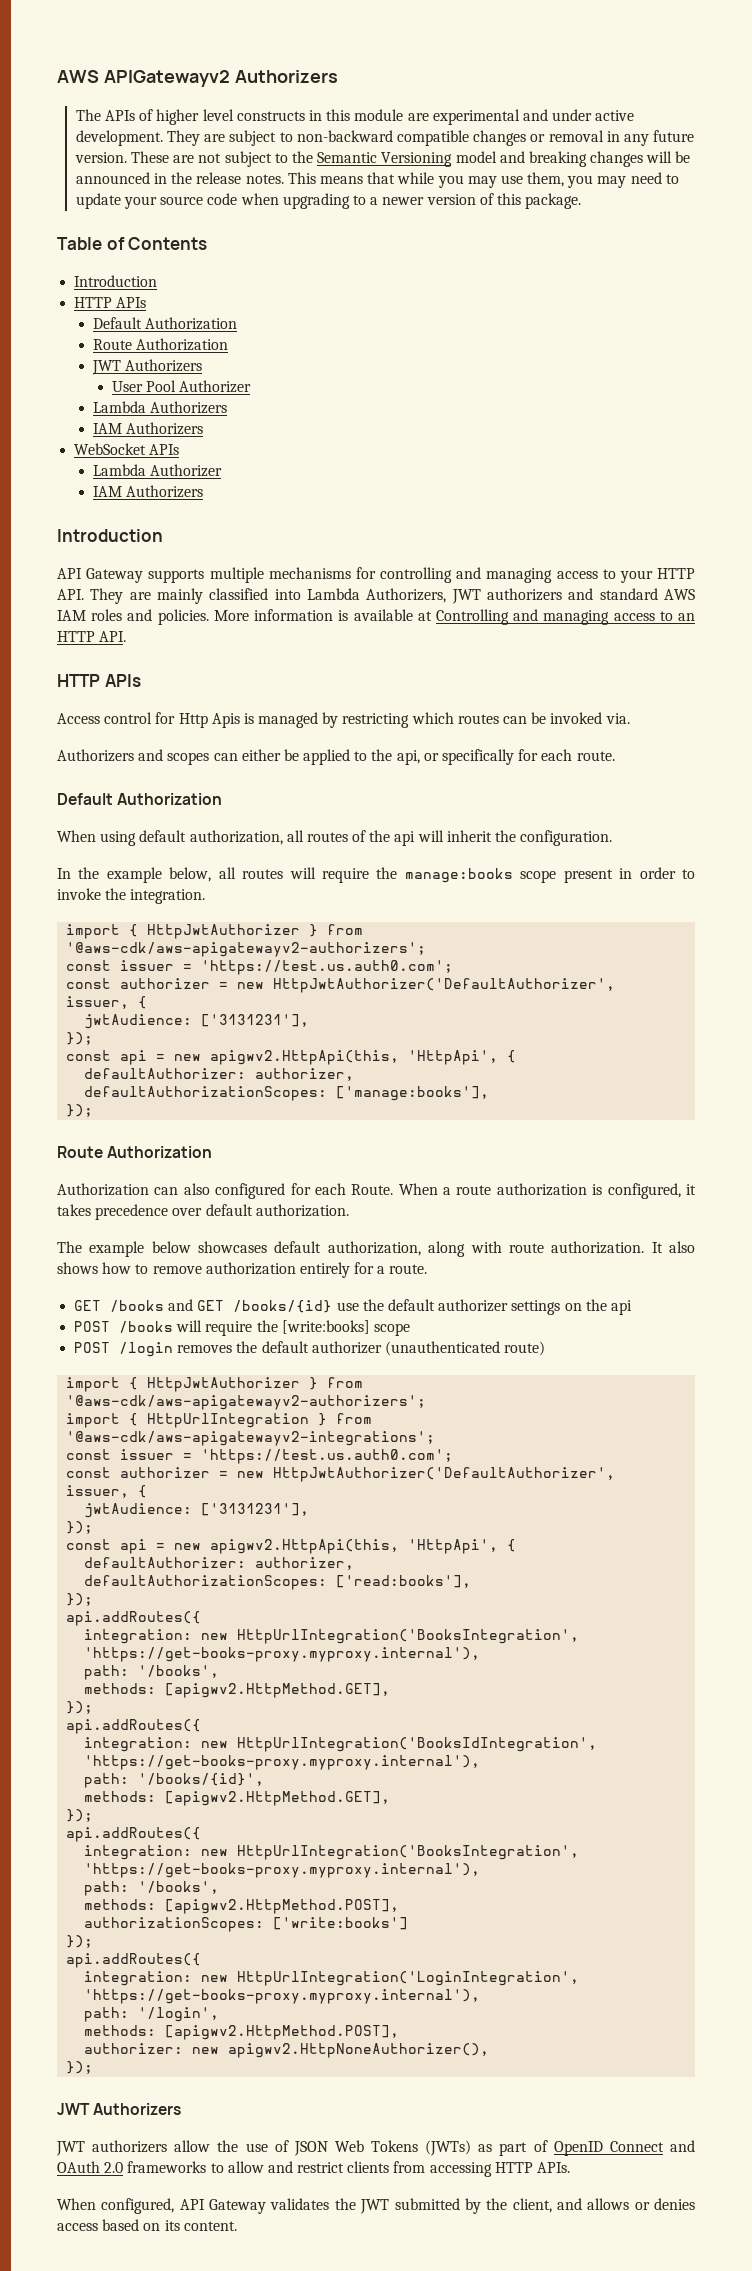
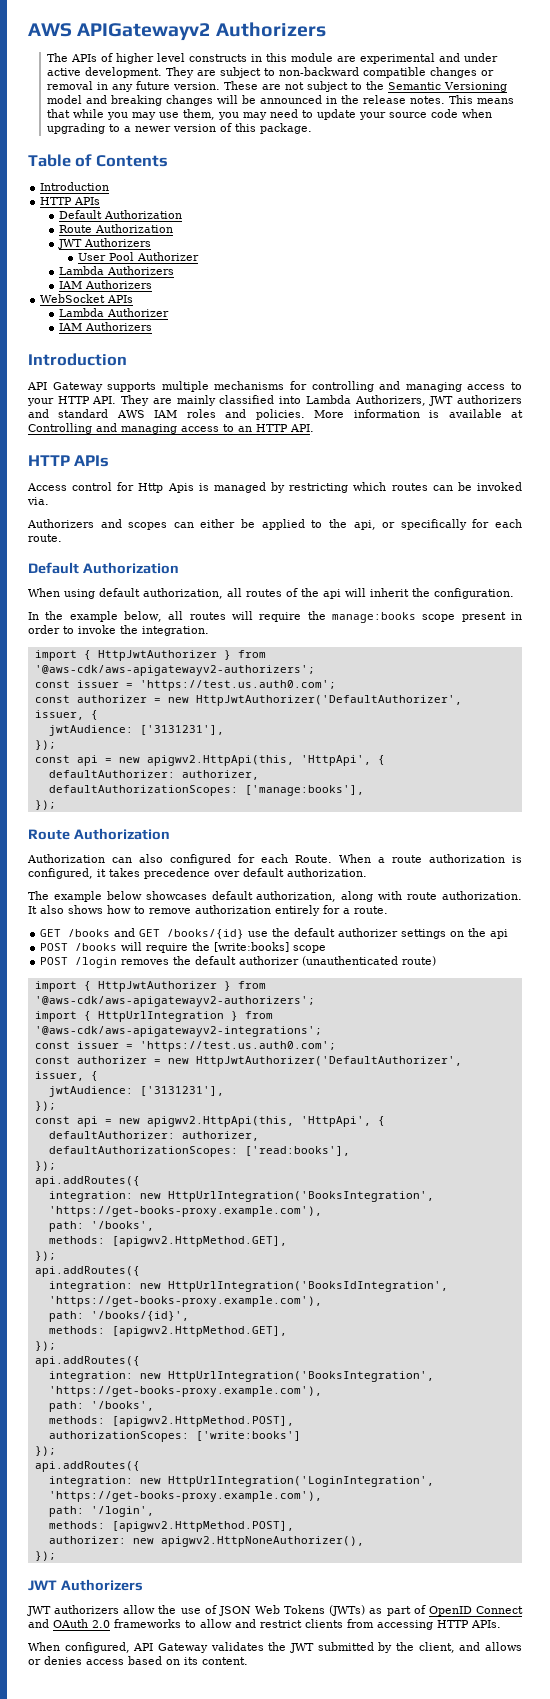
[84,1647,481,1662] 'https://get-books-proxy.myproxy.internal'), -> [48,1206,322,1217] 'https://get-books-proxy.example.com'),
[84,1755,481,1770] 'https://get-books-proxy.myproxy.internal'), -> [48,1296,322,1307] 'https://get-books-proxy.example.com'),
[84,1863,481,1878] 'https://get-books-proxy.myproxy.internal'), -> [48,1386,322,1397] 'https://get-books-proxy.example.com'),
[84,1989,481,2004] 'https://get-books-proxy.myproxy.internal'), -> [48,1491,322,1502] 'https://get-books-proxy.example.com'),

